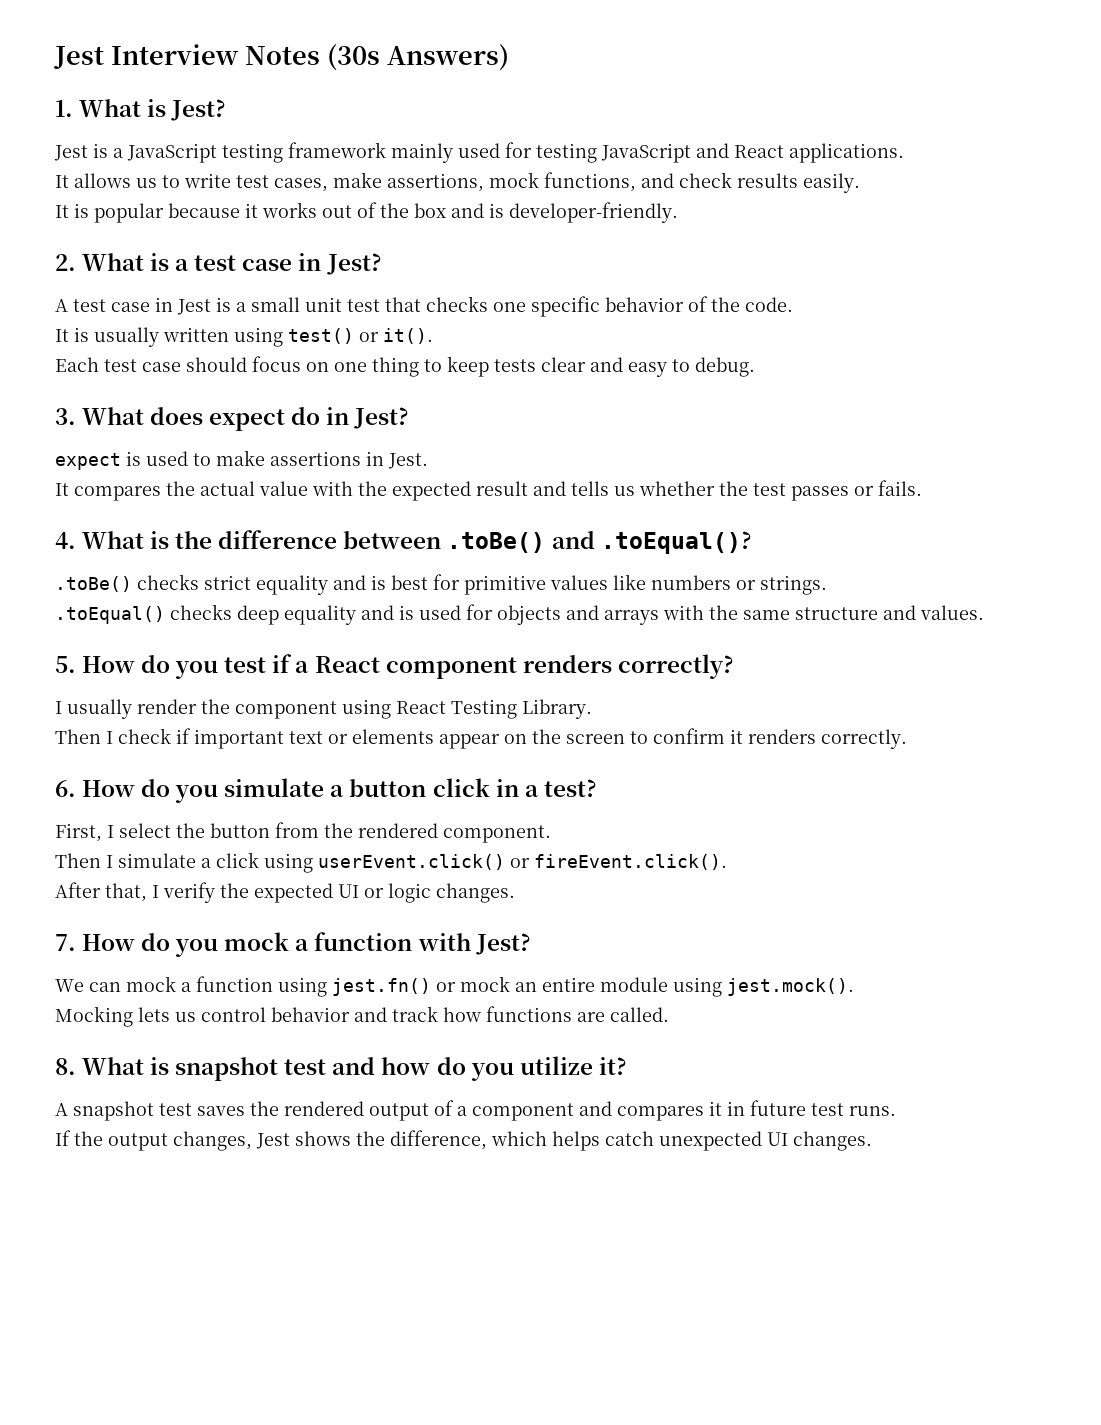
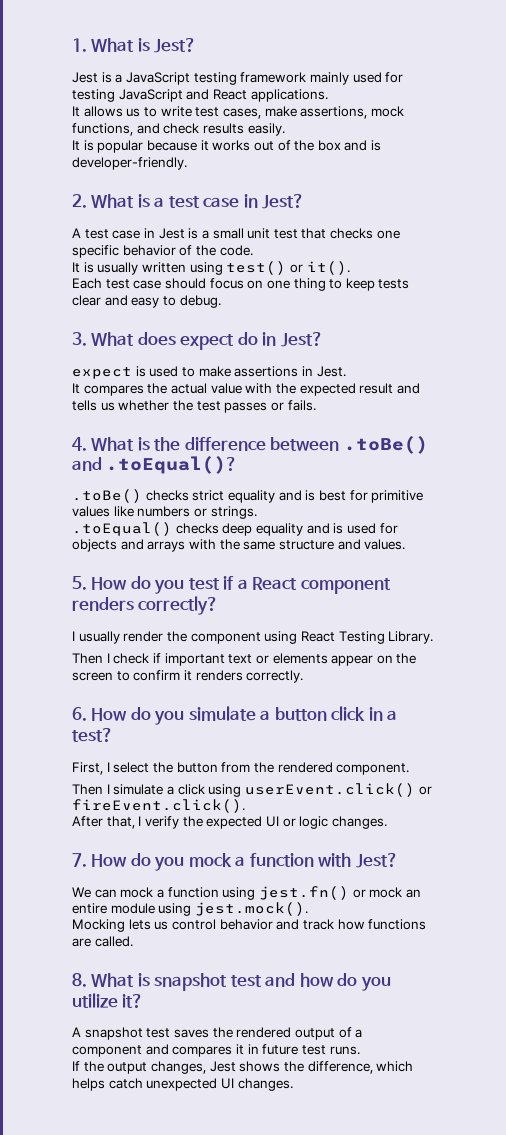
[54,44,509,71] Jest Interview Notes (30s Answers) // -> (72, 45) none

